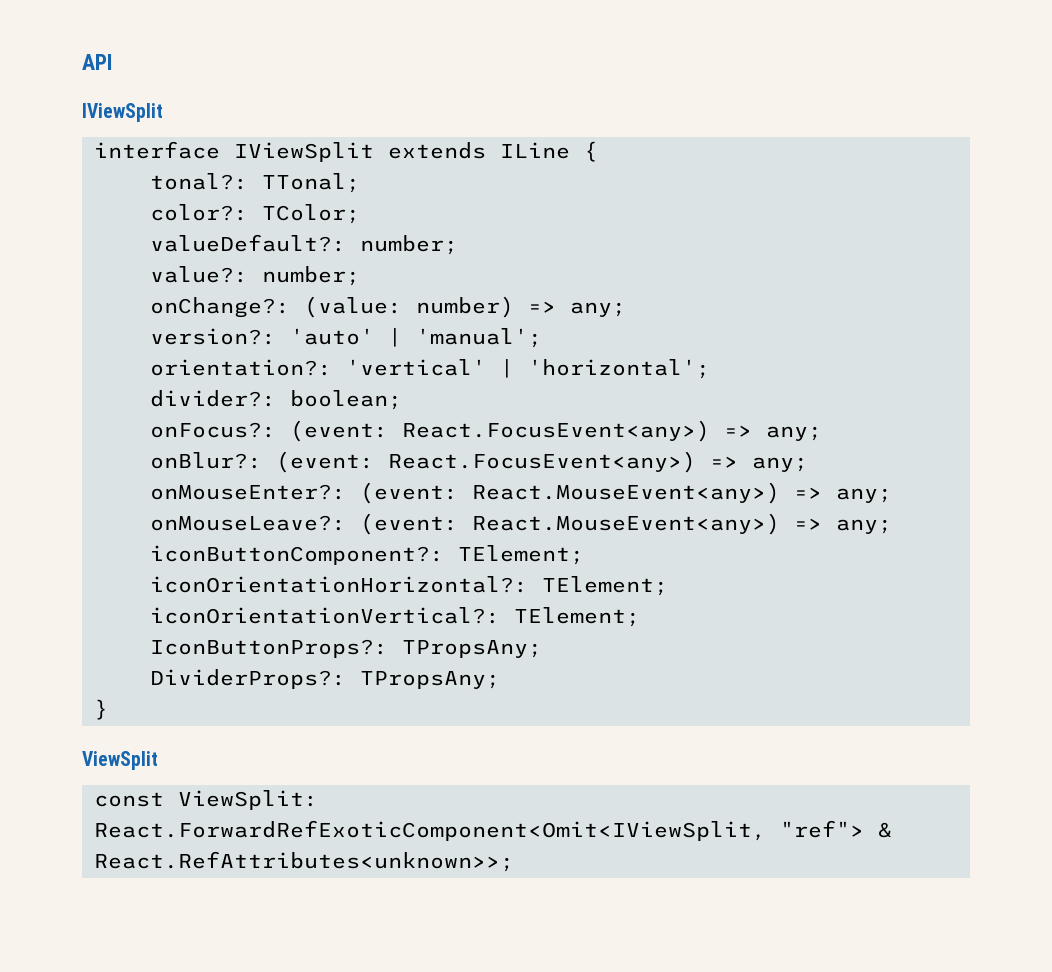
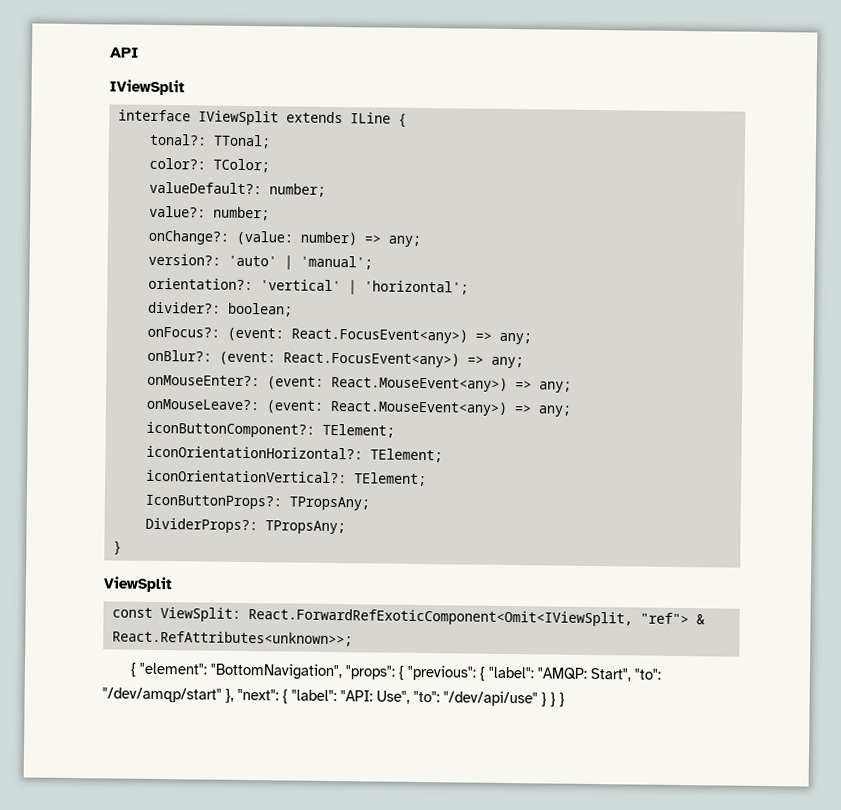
(514, 861) none -> [129,662,661,682] [102,687,565,707] // { "element": "BottomNavigation", "props": { "previous": { "label": "AMQP: Start", "to": "/dev/amqp/start" }, "next": { "label": "API: Use", "to": "/dev/api/use" } } }

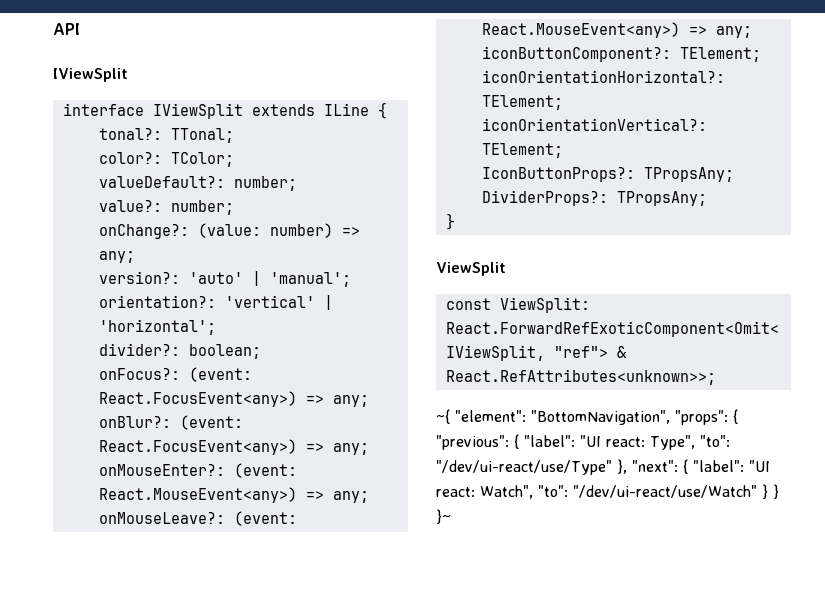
[129,662,137,677] { -> [436,409,450,424] ~{
[536,667,661,682] [102,687,565,707] "AMQP: Start", "to": "/dev/amqp/start" }, "next": { "label": "API: Use", "to": "/dev/api/use" } } } -> [580,435,730,450] [436,459,770,475] [436,484,779,499] [436,509,451,524] "UI react: Type", "to": "/dev/ui-react/use/Type" }, "next": { "label": "UI react: Watch", "to": "/dev/ui-react/use/Watch" } } }~

